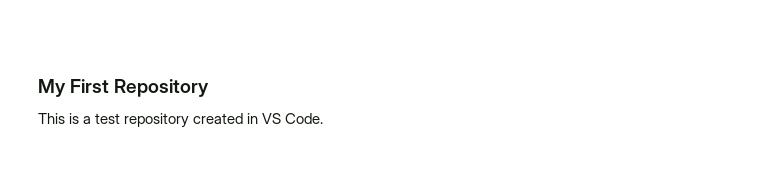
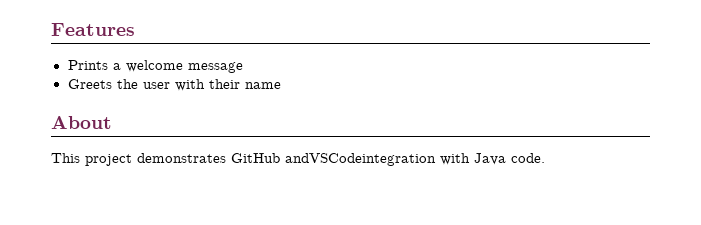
[38,79,210,97] [38,113,324,128] My First Repository // This is a test repository created in VS Code. -> [51,23,135,36] [67,60,243,73] [67,79,281,91] [51,116,112,129] [51,153,545,166] Features // Prints a welcome message // Greets the user with their name // About // This project demonstrates GitHub andVSCodeintegration with Java code.

